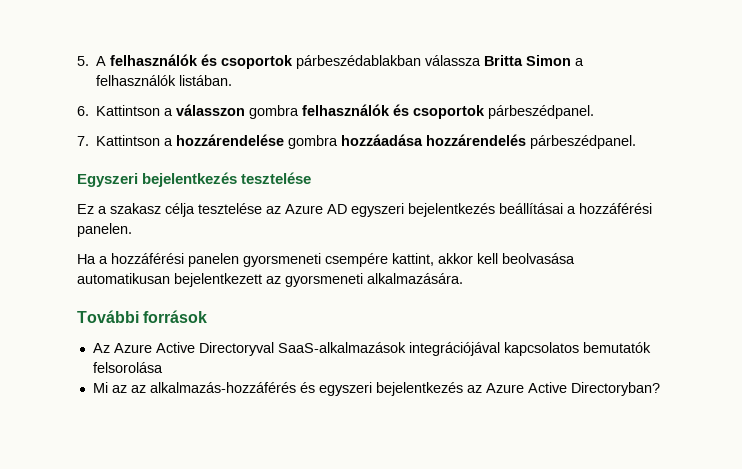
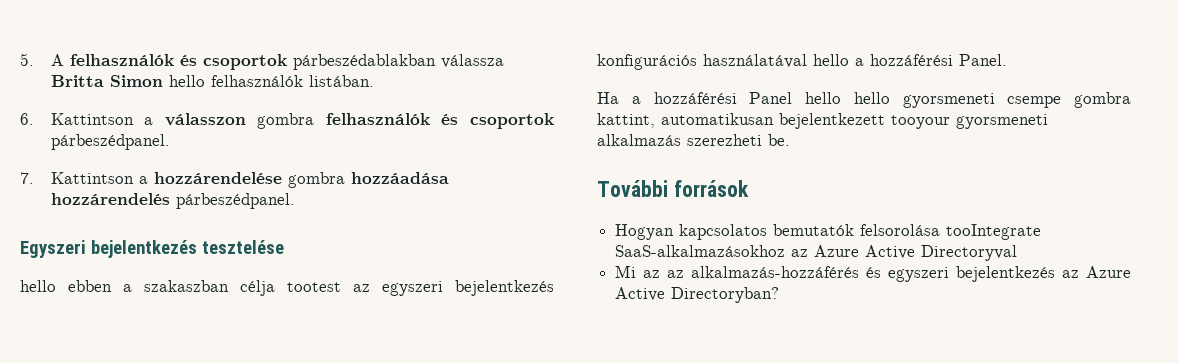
[575,58,585,66] a -> [168,75,205,87] hello
[77,203,652,217] [77,223,132,237] Ez a szakasz célja tesztelése az Azure AD egyszeri bejelentkezés beállításai a hozzáférési panelen. -> [20,280,554,296] [597,54,1007,70] hello ebben a szakaszban célja tootest az egyszeri bejelentkezés konfigurációs használatával hello a hozzáférési Panel.
[188,253,575,267] [77,273,463,287] [77,310,208,323] [92,342,651,356] [92,362,163,373] panelen gyorsmeneti csempére kattint, akkor kell beolvasása automatikusan bejelentkezett az gyorsmeneti alkalmazására. // További források // Az Azure Active Directoryval SaaS-alkalmazások integrációjával kapcsolatos bemutatók felsorolása -> [749,92,1131,108] [597,113,1048,129] [597,134,790,146] [597,180,749,197] [615,224,1042,240] [615,245,1018,261] Panel hello hello gyorsmeneti csempe gombra kattint, automatikusan bejelentkezett tooyour gyorsmeneti alkalmazás szerezheti be. // További források // Hogyan kapcsolatos bemutatók felsorolása tooIntegrate SaaS-alkalmazásokhoz az Azure Active Directoryval

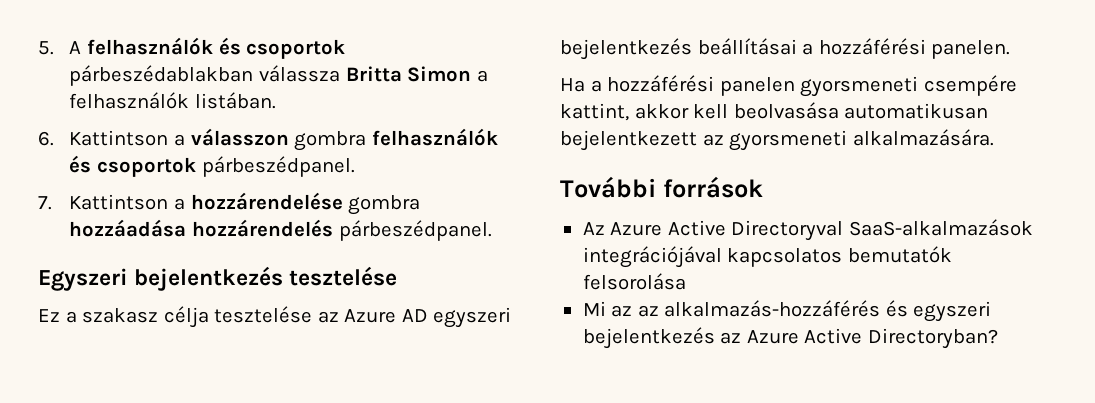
[168,75,205,87] hello -> [476,70,488,82] a
[20,280,554,296] [597,54,1007,70] hello ebben a szakaszban célja tootest az egyszeri bejelentkezés konfigurációs használatával hello a hozzáférési Panel. -> [38,306,512,328] [560,38,1011,60] Ez a szakasz célja tesztelése az Azure AD egyszeri bejelentkezés beállításai a hozzáférési panelen.
[749,92,1131,108] [597,113,1048,129] [597,134,790,146] [597,180,749,197] [615,224,1042,240] [615,245,1018,261] Panel hello hello gyorsmeneti csempe gombra kattint, automatikusan bejelentkezett tooyour gyorsmeneti alkalmazás szerezheti be. // További források // Hogyan kapcsolatos bemutatók felsorolása tooIntegrate SaaS-alkalmazásokhoz az Azure Active Directoryval -> [719,75,1017,97] [560,102,989,121] [560,129,994,151] [560,176,763,198] [582,219,1033,241] [582,246,952,268] [582,273,686,290] panelen gyorsmeneti csempére kattint, akkor kell beolvasása automatikusan bejelentkezett az gyorsmeneti alkalmazására. // További források // Az Azure Active Directoryval SaaS-alkalmazások integrációjával kapcsolatos bemutatók felsorolása

